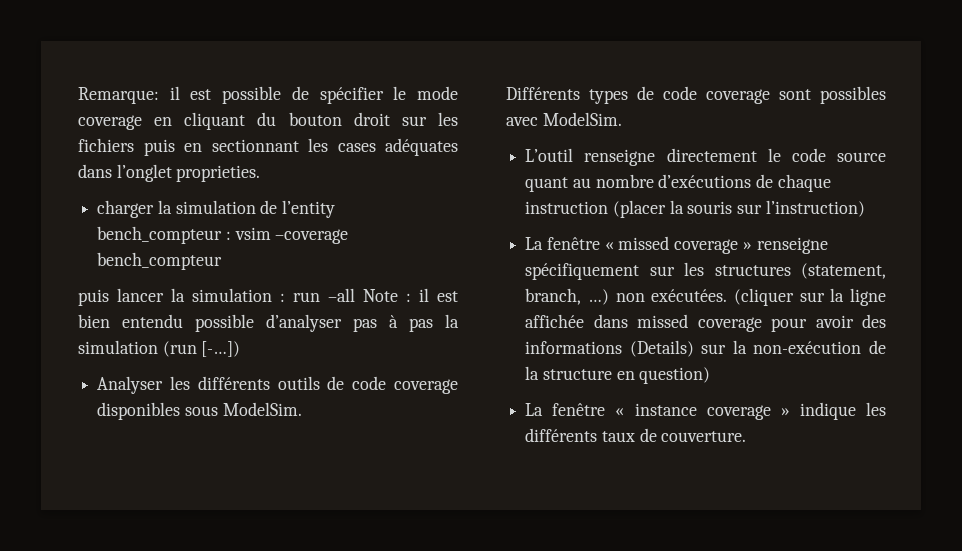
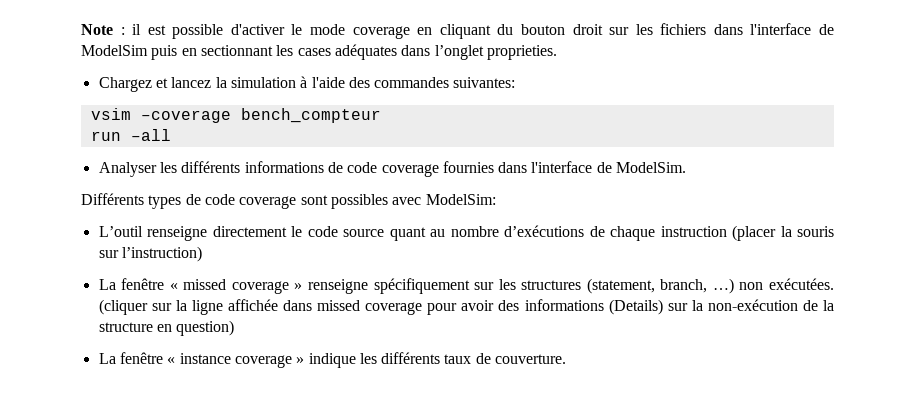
[78,87,159,104] Remarque: -> [81,24,125,35] Note :
[291,86,384,104] de spécifier -> [230,24,285,35] d'activer
(134, 145) none -> [713,23,834,35] [81,45,148,56] dans l'interface de ModelSim
[97,200,336,218] [97,226,349,244] [97,252,223,270] [78,288,458,306] [78,314,459,332] [78,340,241,357] charger la simulation de l’entity bench_compteur : vsim –coverage bench_compteur // puis lancer la simulation : run –all Note : il est bien entendu possible d’analyser pas à pas la simulation (run [-…]) -> [98,76,516,92] [90,108,381,123] [90,129,171,141] Chargez et lancez la simulation à l'aide des commandes suivantes: // vsim –coverage bench_compteur // run –all
[277,376,458,394] [97,402,218,420] outils de code coverage disponibles sous -> [244,161,612,177] informations de code coverage fournies dans l'interface de
[542,112,622,126] ModelSim. -> [425,194,496,205] ModelSim:

